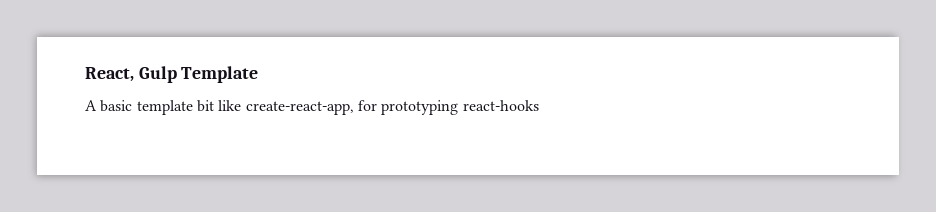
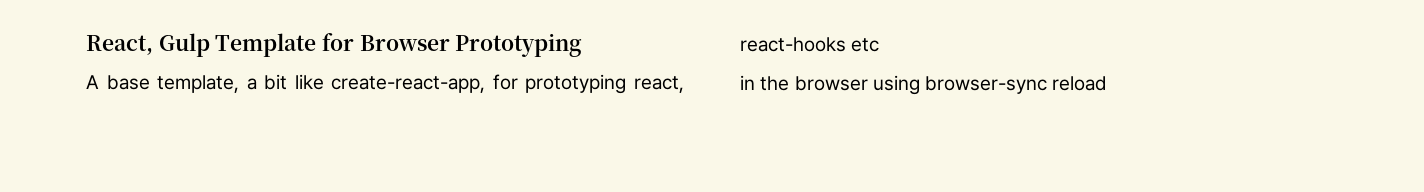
[85,100,193,115] // A basic template -> [322,33,583,57] [86,75,257,93] for Browser Prototyping // A base template, a
[462,100,539,111] react-hooks -> [633,76,684,93] [740,37,880,52] [740,75,1108,95] react, react-hooks etc // in the browser using browser-sync reload

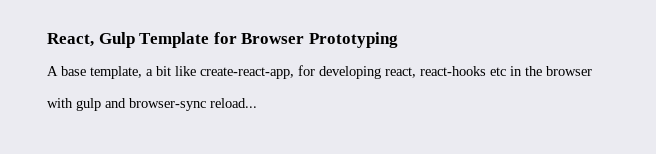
[525,74,627,94] prototyping -> [319,66,381,79] developing
(880, 45) // -> (506, 71) none
[872,75,1108,95] using browser-sync reload -> [47,98,257,111] // with gulp and browser-sync reload...

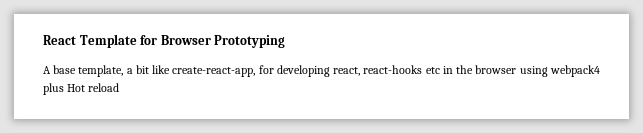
[47,32,135,48] React, Gulp -> [43,35,76,45] React
[47,98,257,111] // with gulp and browser-sync reload... -> [519,65,600,77] [43,83,120,95] using webpack4 plus Hot reload

